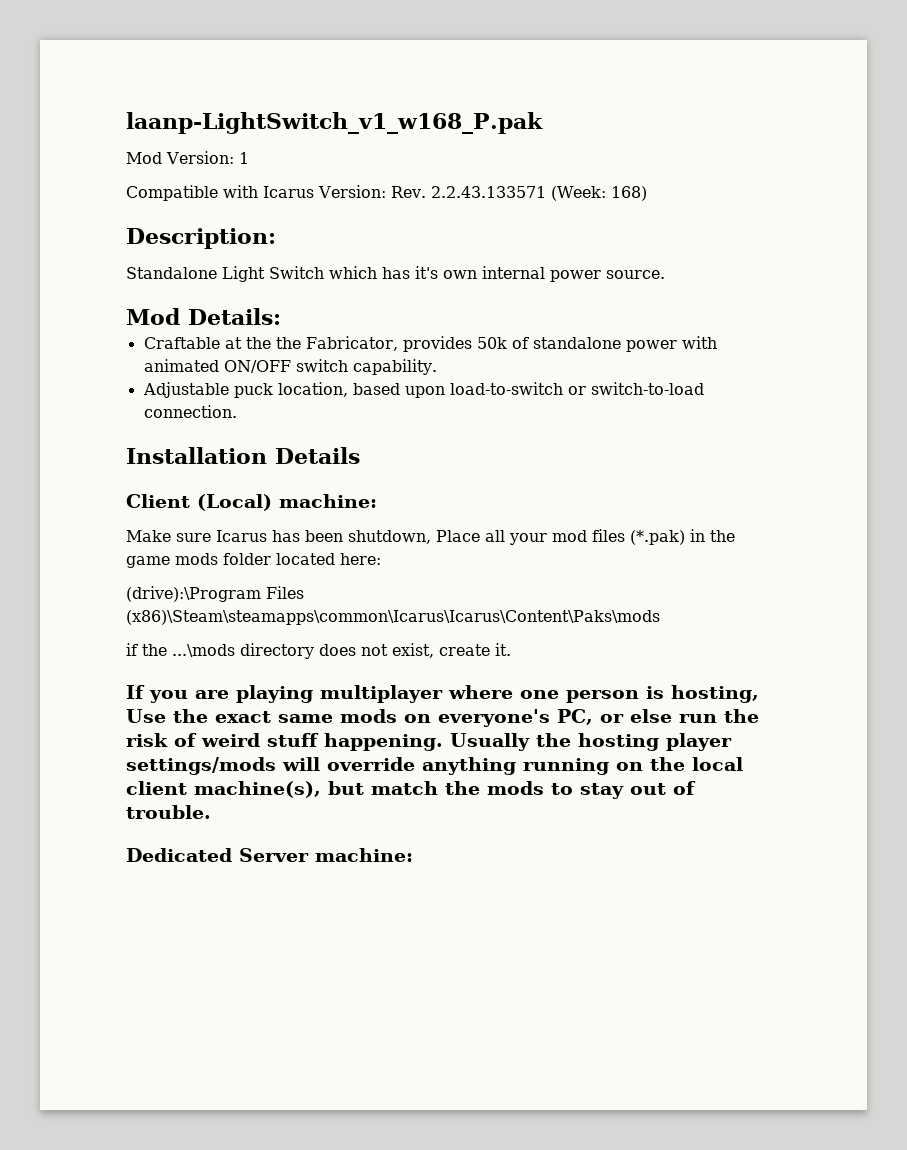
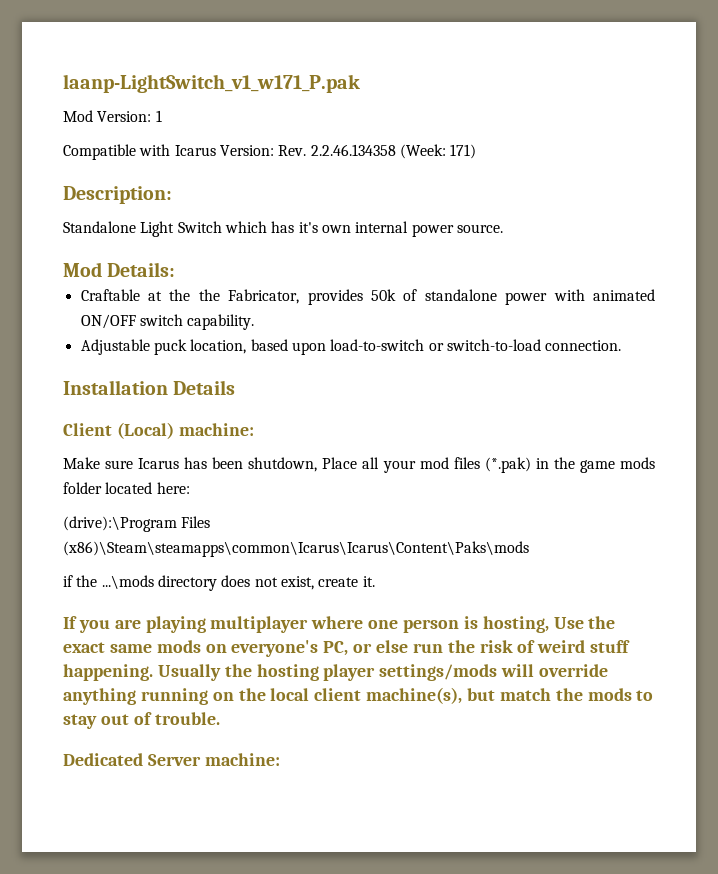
[126,112,543,134] laanp-LightSwitch_v1_w168_P.pak -> [63,74,360,93] laanp-LightSwitch_v1_w171_P.pak
[430,186,647,201] 2.2.43.133571 (Week: 168) -> [310,144,477,159] 2.2.46.134358 (Week: 171)

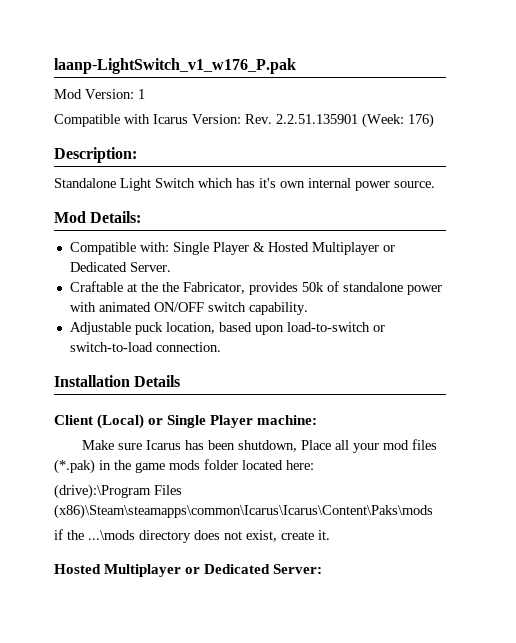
[63,74,360,93] laanp-LightSwitch_v1_w171_P.pak -> [54,58,296,74] laanp-LightSwitch_v1_w176_P.pak
[310,144,477,159] 2.2.46.134358 (Week: 171) -> [276,113,434,128] 2.2.51.135901 (Week: 176)
(176, 269) none -> [69,242,395,255] [69,262,171,272] // Compatible with: Single Player & Hosted Multiplayer or Dedicated Server.
(174, 430) none -> [148,415,254,428] or Single Player
[63,616,616,633] [63,640,631,657] [63,664,609,681] [63,687,654,705] [63,712,220,729] [63,753,280,766] If you are playing multiplayer where one person is hosting, Use the exact same mods on everyone's PC, or else run the risk of weird stuff happening. Usually the hosting player settings/mods will override anything running on the local client machine(s), but match the mods to stay out of trouble. // Dedicated Server machine: -> [54,564,323,577] Hosted Multiplayer or Dedicated Server:

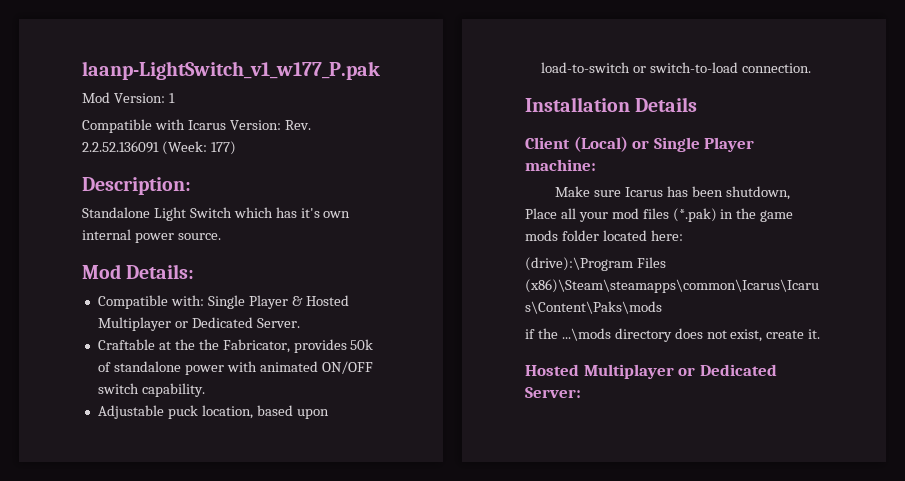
[54,58,296,74] laanp-LightSwitch_v1_w176_P.pak -> [82,61,380,80] laanp-LightSwitch_v1_w177_P.pak
[276,113,434,128] 2.2.51.135901 (Week: 176) -> [82,141,236,155] 2.2.52.136091 (Week: 177)

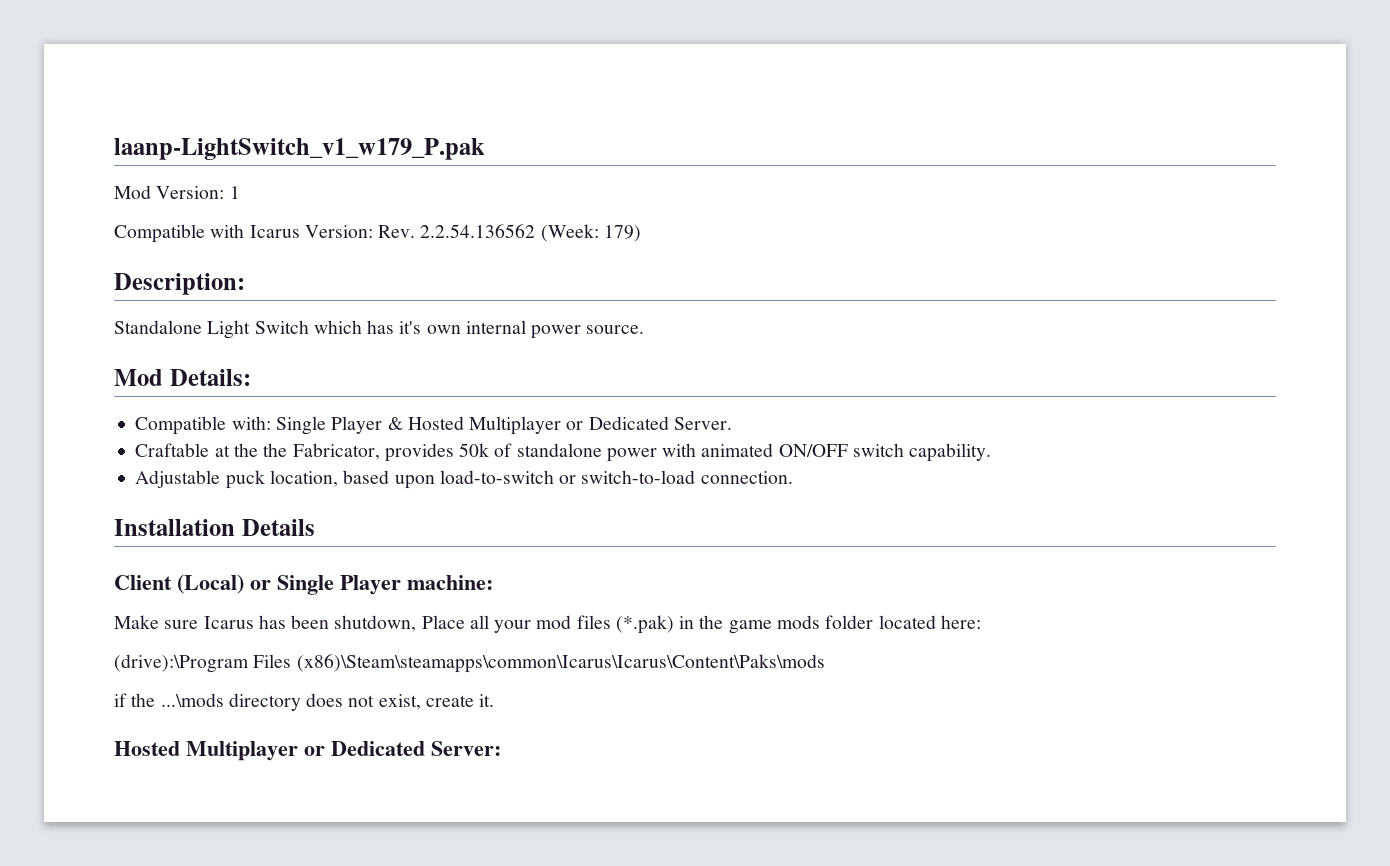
[82,61,380,80] laanp-LightSwitch_v1_w177_P.pak -> [114,138,485,160] laanp-LightSwitch_v1_w179_P.pak
[82,141,236,155] 2.2.52.136091 (Week: 177) -> [420,224,641,242] 2.2.54.136562 (Week: 179)

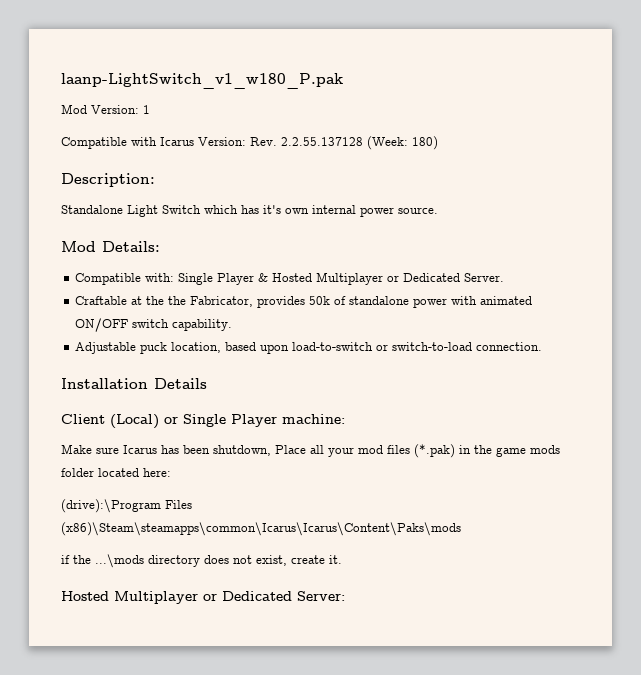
[114,138,485,160] laanp-LightSwitch_v1_w179_P.pak -> [61,73,343,89] laanp-LightSwitch_v1_w180_P.pak
[420,224,641,242] 2.2.54.136562 (Week: 179) -> [281,136,438,150] 2.2.55.137128 (Week: 180)

